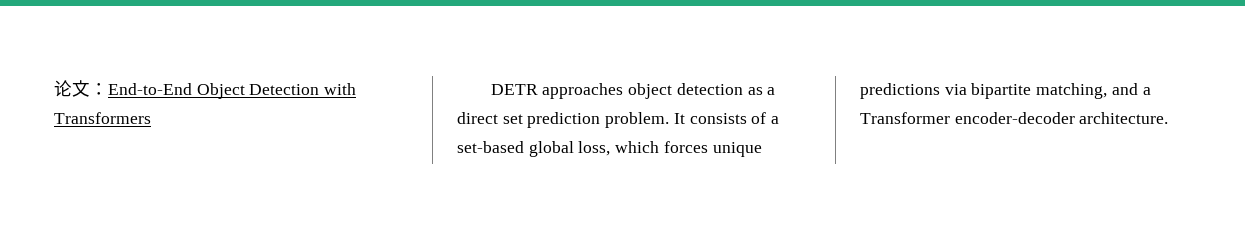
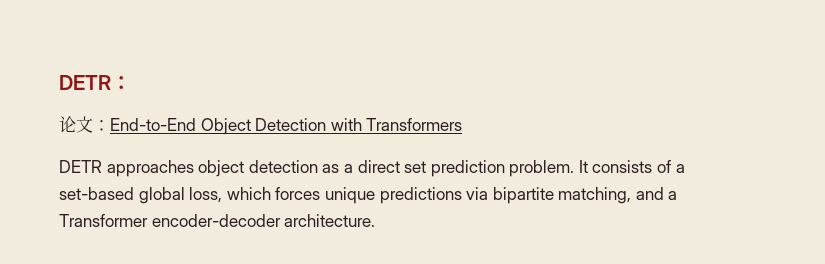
(54, 88) none -> [59,75,132,90] DETR： //

